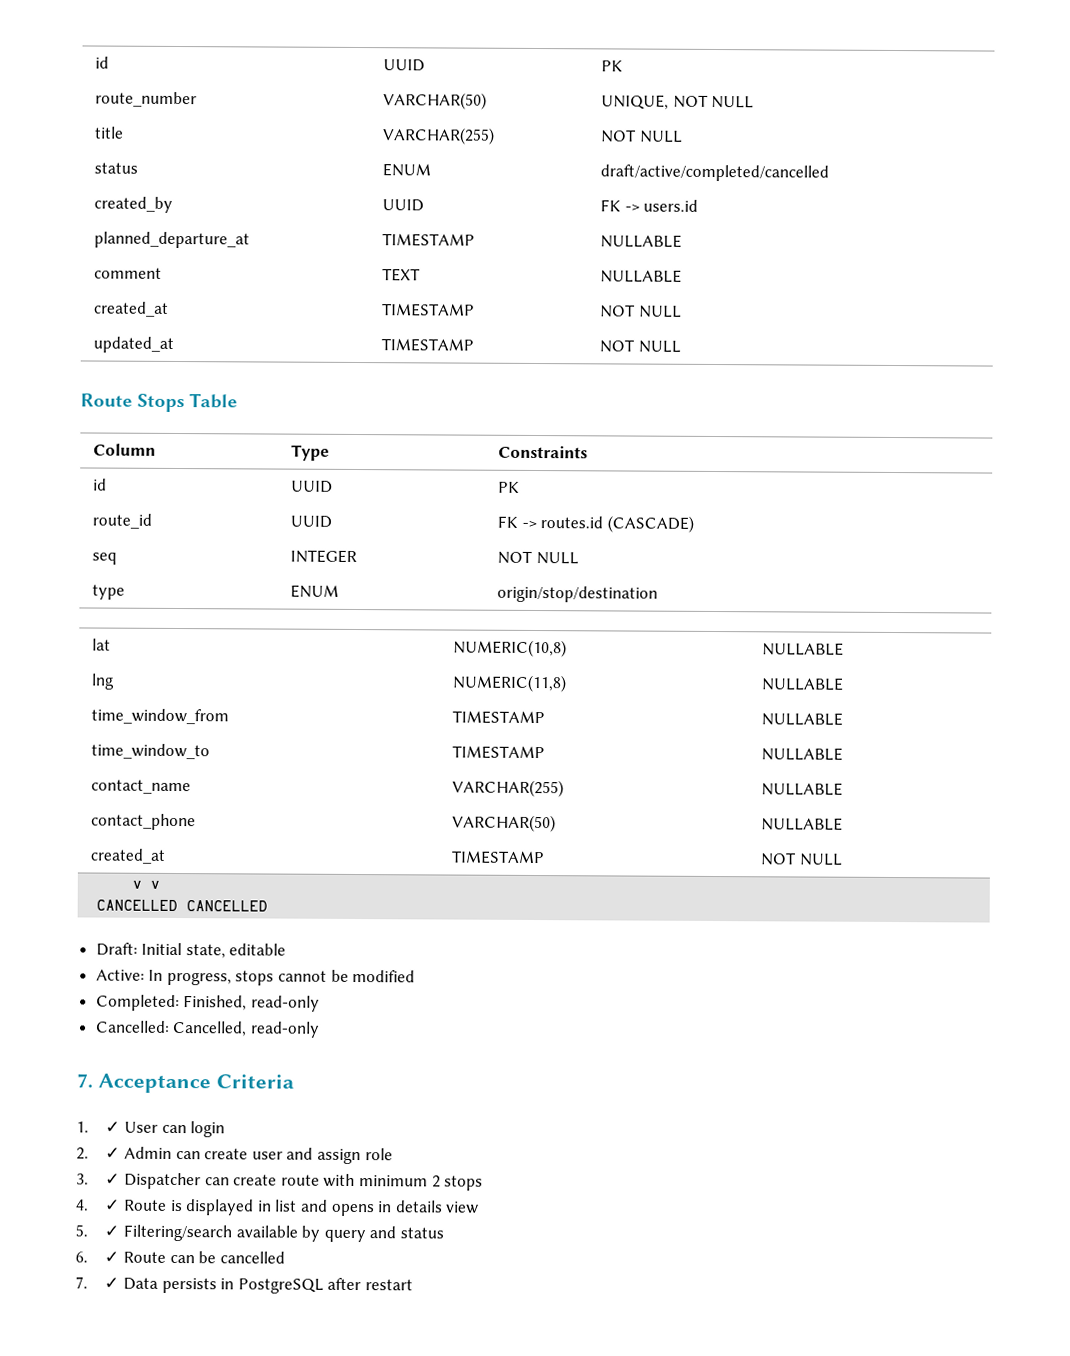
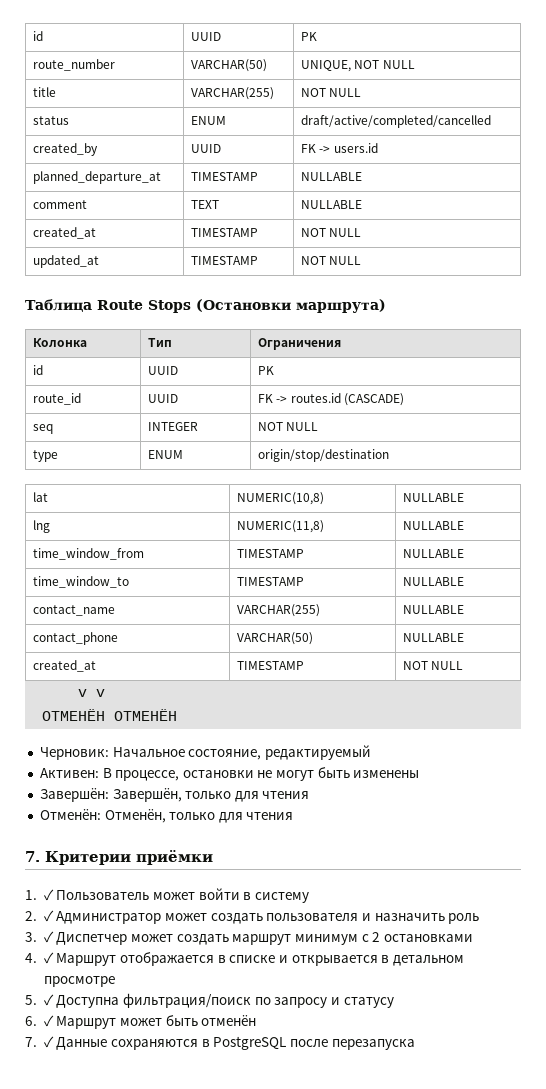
(681, 346) none -> [25,299,92,312] Таблица
[189,393,239,409] [92,443,156,456] [290,444,330,461] [497,445,588,459] Table // Column | Type | Constraints -> [196,299,386,313] [33,338,88,347] [148,338,173,347] [258,338,342,350] (Остановки маршрута) // Колонка | Тип | Ограничения
[96,899,269,912] [95,942,287,959] [95,969,416,986] [95,994,320,1012] [95,1020,320,1038] [76,1073,294,1094] CANCELLED CANCELLED // Draft: Initial state, editable // Active: In progress, stops cannot be modified // Completed: Finished, read-only // Cancelled: Cancelled, read-only // 7. Acceptance Criteria -> [42,709,178,721] [39,745,371,760] [39,767,420,781] [39,788,310,802] [39,809,294,823] [25,850,213,865] ОТМЕНЁН ОТМЕНЁН // Черновик: Начальное состояние, редактируемый // Активен: В процессе, остановки не могут быть изменены // Завершён: Завершён, только для чтения // Отменён: Отменён, только для чтения // 7. Критерии приёмки
[124,1121,226,1138] [76,1146,393,1165] [76,1172,484,1191] [76,1199,480,1217] [75,1224,445,1243] [75,1251,285,1264] [75,1276,414,1294] User can login // 2. ✓ Admin can create user and assign role // 3. ✓ Dispatcher can create route with minimum 2 stops // 4. ✓ Route is displayed in list and opens in details view // 5. ✓ Filtering/search available by query and status // 6. ✓ Route can be cancelled // 7. ✓ Data persists in PostgreSQL after restart -> [56,888,309,903] [25,910,480,924] [25,931,473,945] [25,952,464,966] [43,976,115,987] [25,993,394,1008] [25,1015,257,1029] [25,1036,415,1050] Пользователь может войти в систему // 2. ✓ Администратор может создать пользователя и назначить роль // 3. ✓ Диспетчер может создать маршрут минимум с 2 остановками // 4. ✓ Маршрут отображается в списке и открывается в детальном просмотре // 5. ✓ Доступна фильтрация/поиск по запросу и статусу // 6. ✓ Маршрут может быть отменён // 7. ✓ Данные сохраняются в PostgreSQL после перезапуска

